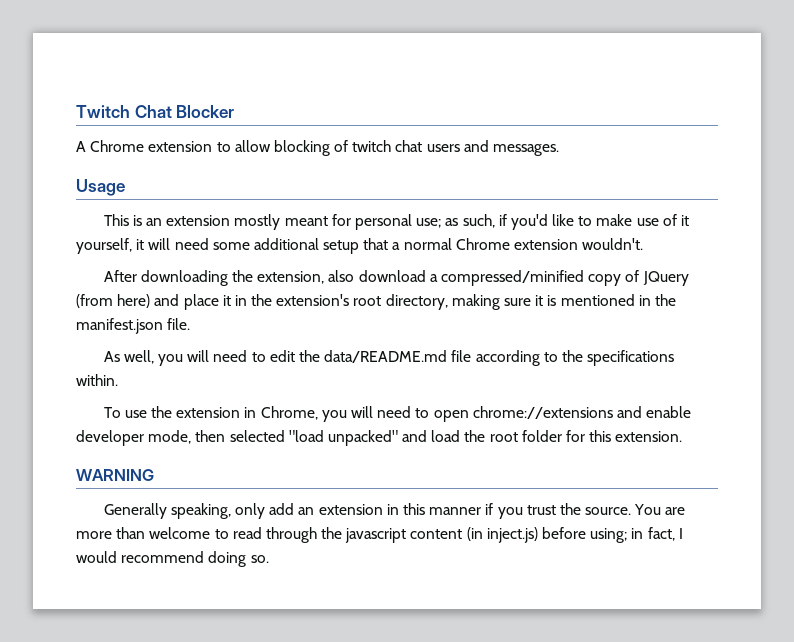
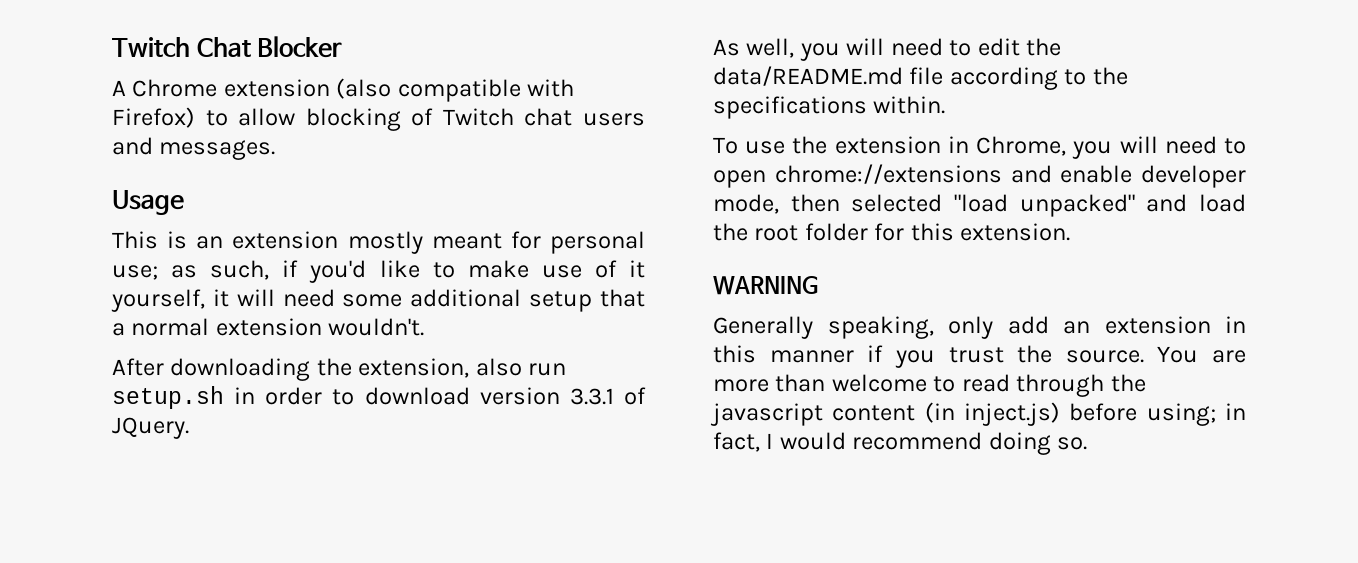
(213, 146) none -> [336,78,575,102] [112,107,195,128] (also compatible with Firefox)
[352,140,392,152] twitch -> [442,108,514,126] Twitch
[455,238,510,250] Chrome -> (210, 327) none
[358,270,689,286] [76,294,676,310] [76,318,191,334] download a compressed/minified copy of JQuery (from here) and place it in the extension's root directory, making sure it is mentioned in the manifest.json file. -> [528,363,567,376] [112,386,646,409] [112,417,189,439] run setup.sh in order to download version 3.3.1 of JQuery.

